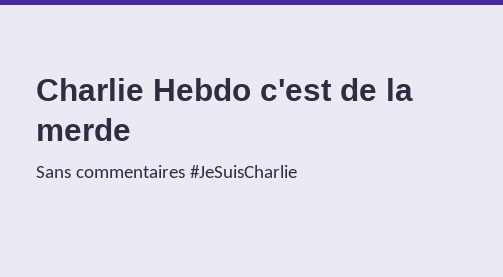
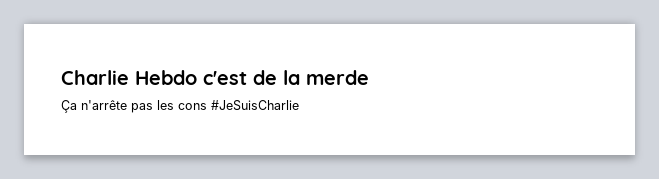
[36,165,185,178] Sans commentaires -> [61,100,207,113] Ça n'arrête pas les cons

